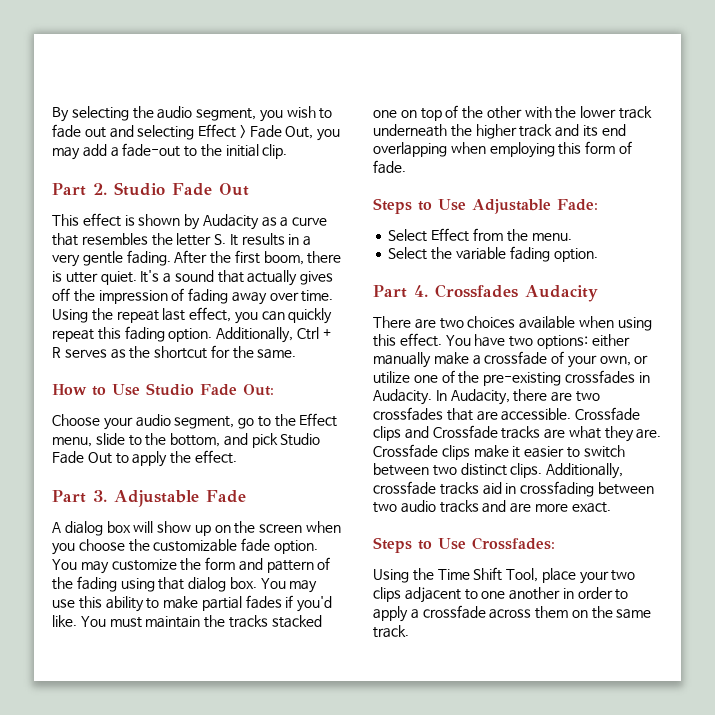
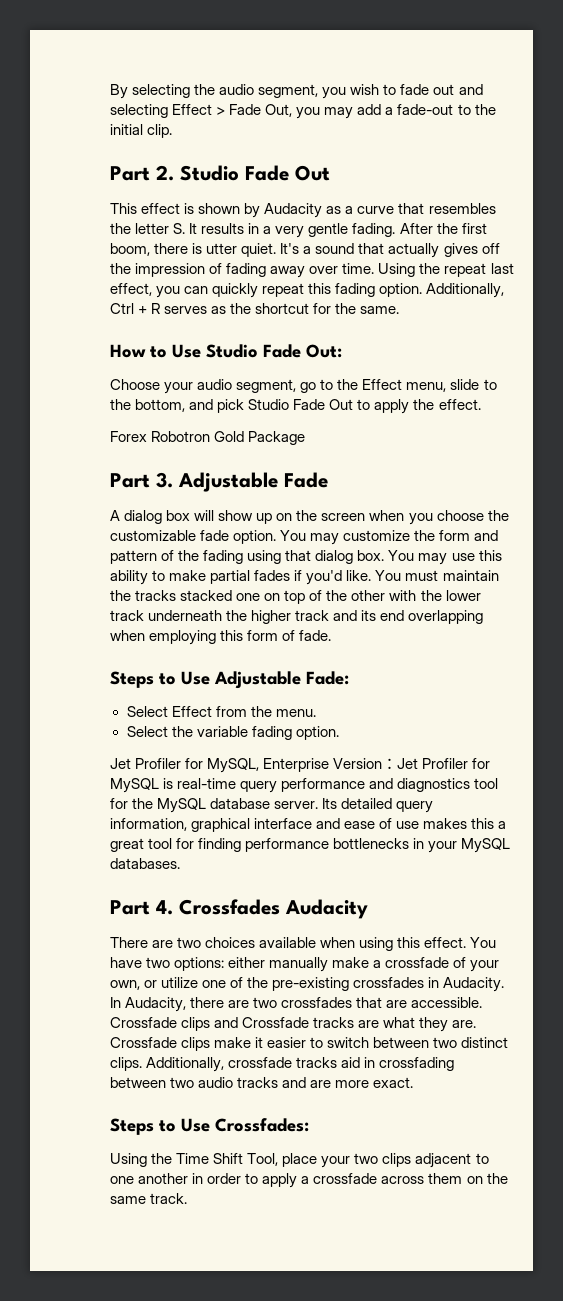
(237, 457) none -> [110,431,306,445] // Forex Robotron Gold Package
(598, 255) none -> [110,758,491,773] [110,778,499,793] [110,798,434,813] [110,818,507,832] [110,838,511,853] [110,858,180,869] // Jet Profiler for MySQL, Enterprise Version：Jet Profiler for MySQL is real-time query performance and diagnostics tool for the MySQL database server. Its detailed query information, graphical interface and ease of use makes this a great tool for finding performance bottlenecks in your MySQL databases.

